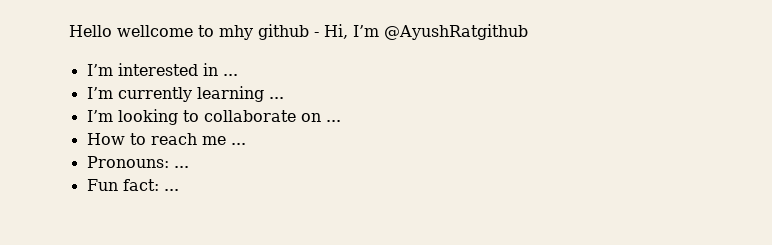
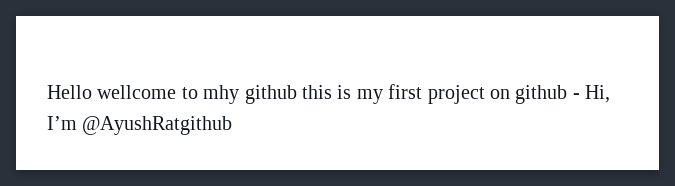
[314,24,528,40] [86,63,238,76] [86,86,284,102] [86,109,341,125] [86,133,246,145] [86,156,189,168] [86,179,179,191] - Hi, I’m @AyushRatgithub // I’m interested in ... // I’m currently learning ... // I’m looking to collaborate on ... // How to reach me ... // Pronouns: ... // Fun fact: ... -> [302,84,611,104] [47,116,233,135] this is my first project on github - Hi, I’m @AyushRatgithub

